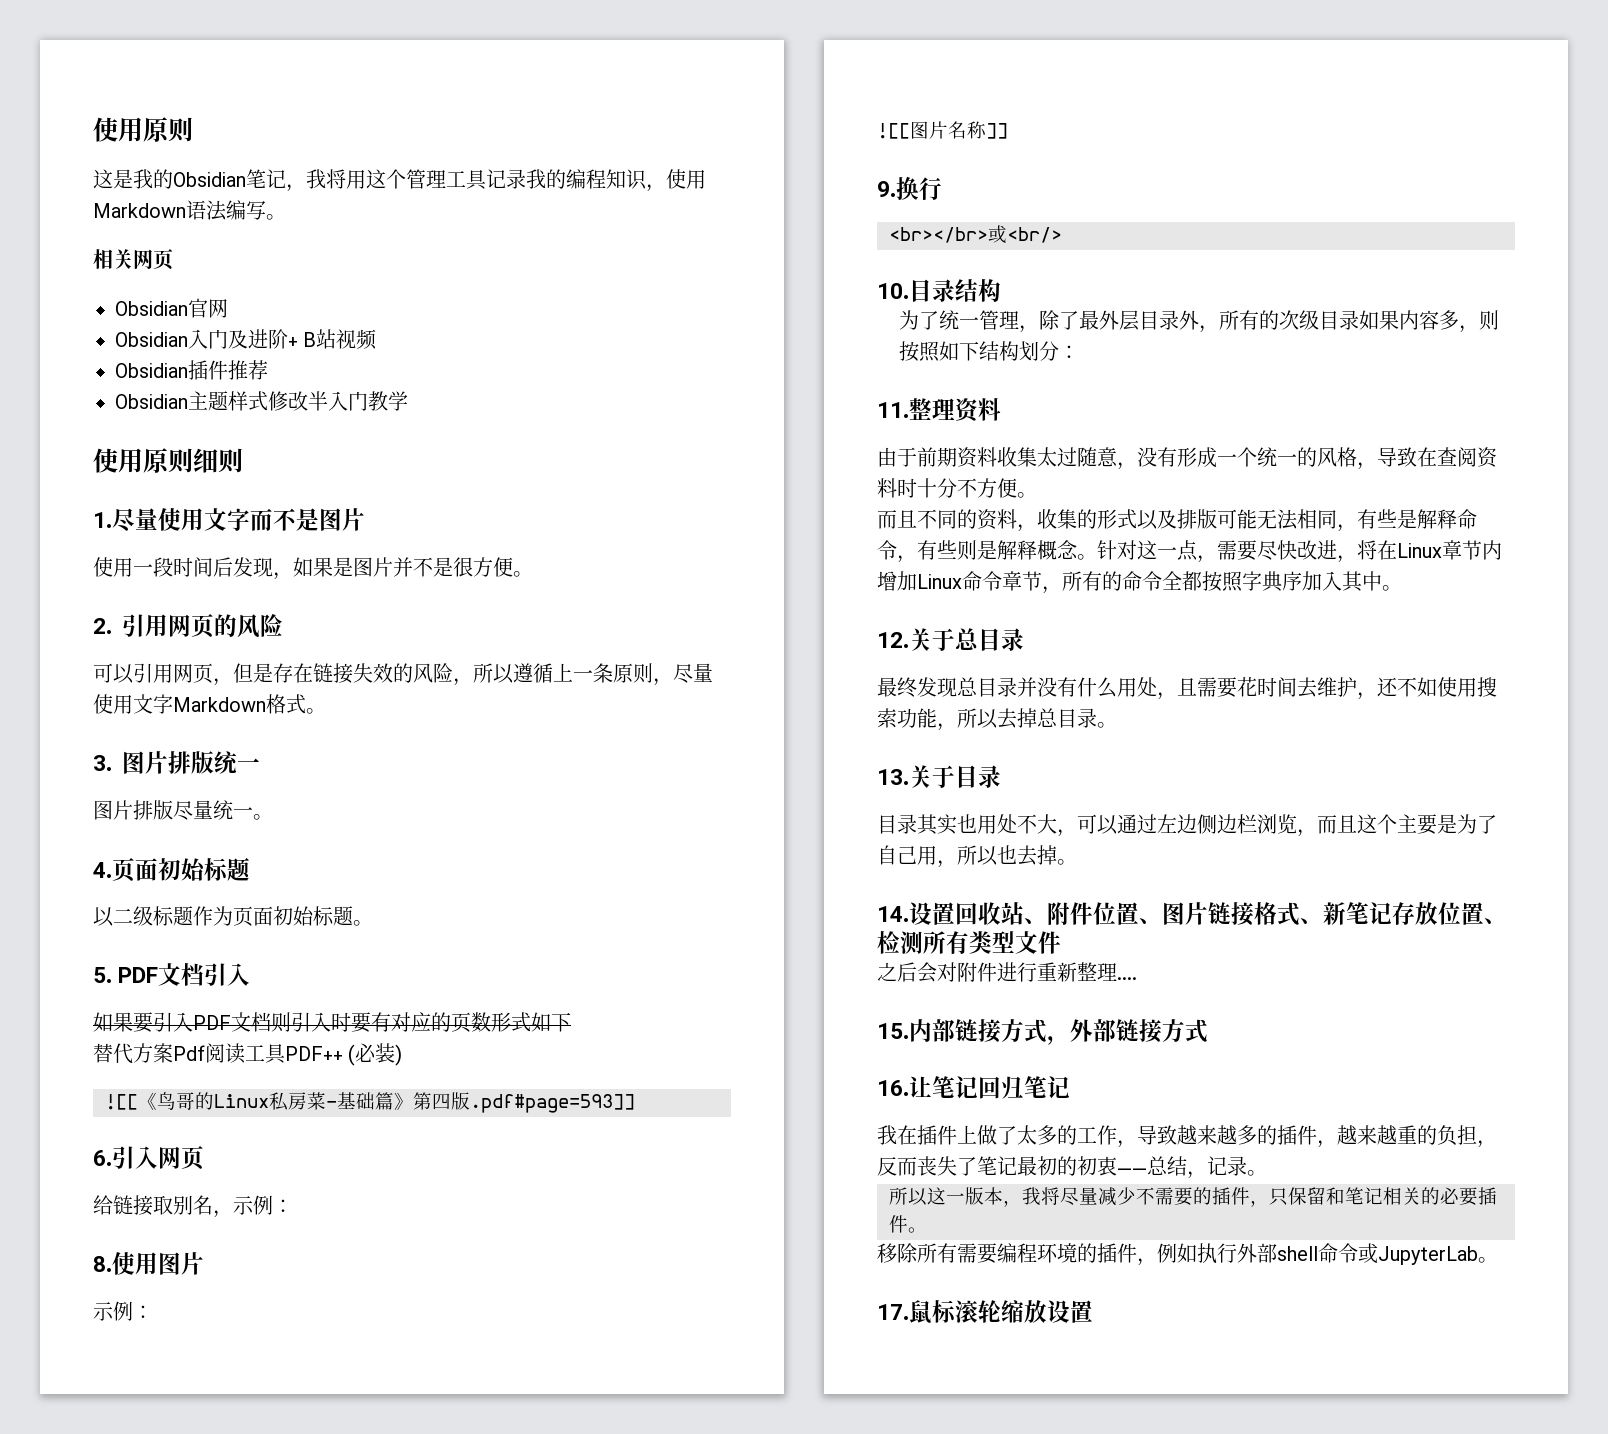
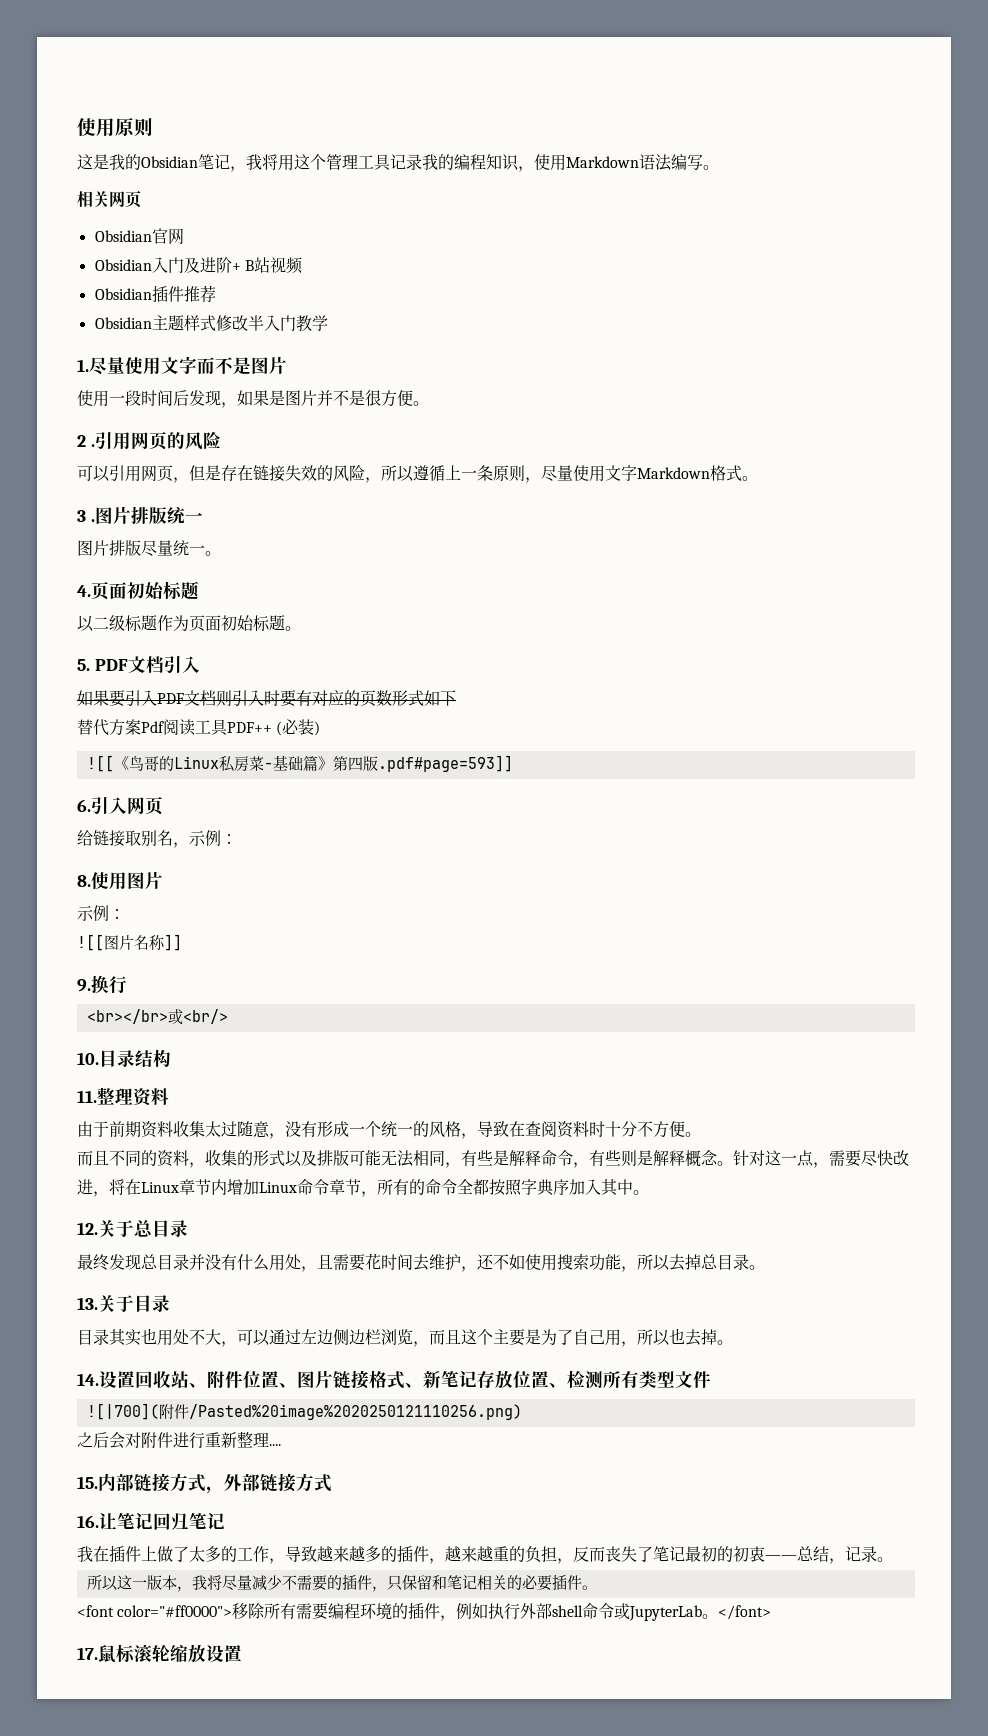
[93,448,243,473] // 使用原则细则 -> (328, 323) none
[93,618,112,634] 2. -> [77,435,95,447] 2 .
[93,755,112,771] 3. -> [77,510,95,522] 3 .
[899,310,1500,333] [899,341,1080,362] // 为了统一管理，除了最外层目录外，所有的次级目录如果内容多，则按照如下结构划分： -> (171, 1058) none
(1061, 942) none -> [86,1403,522,1420] // ![|700](附件/Pasted%20image%2020250121110256.png)
(927, 1230) none -> [77,1605,233,1617] <font color="#ff0000">
(1498, 1260) none -> [718,1605,772,1620] </font>

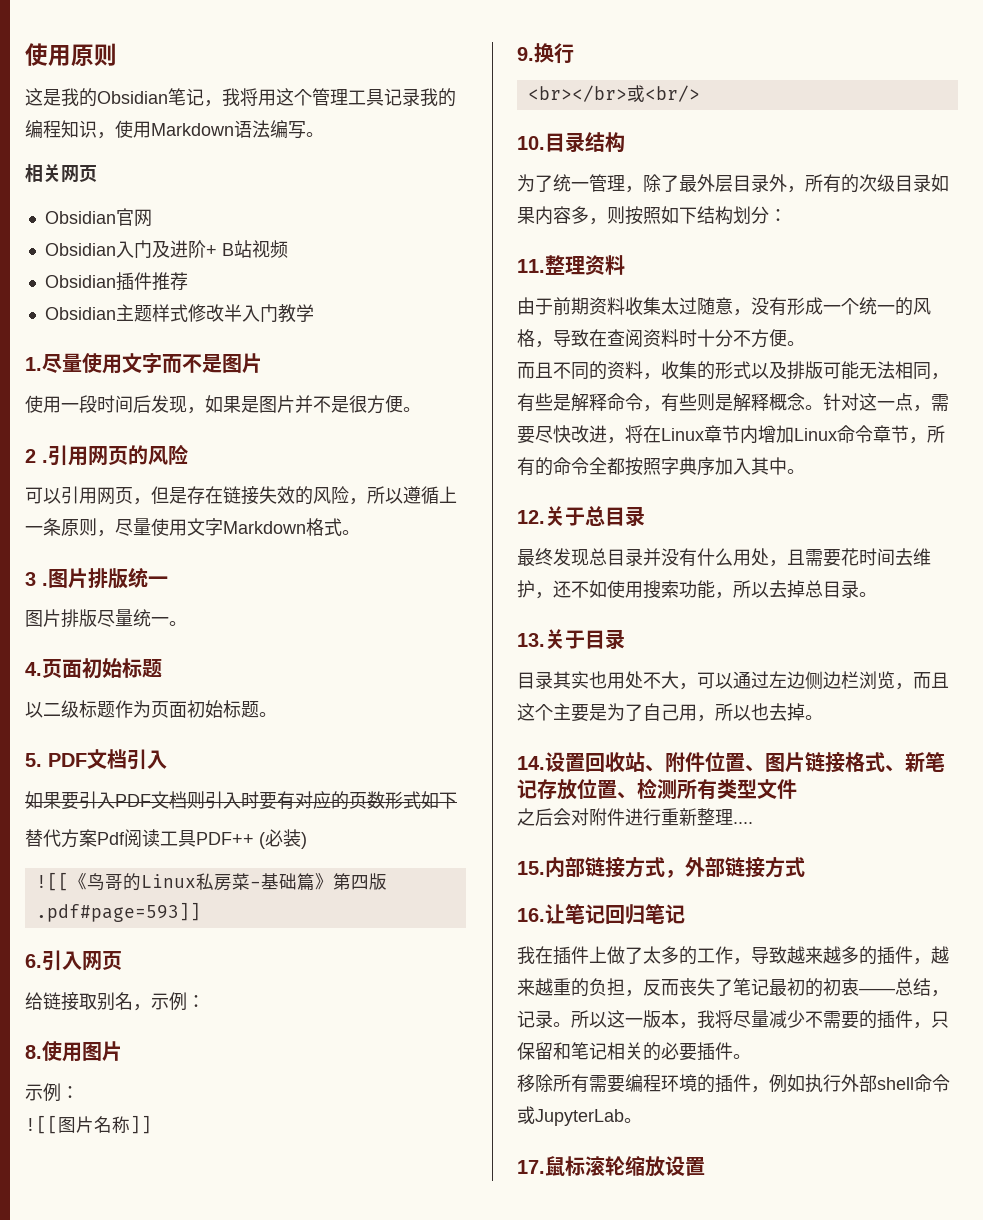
(171, 1058) none -> [517,174,949,193] [517,206,787,225] // 为了统一管理，除了最外层目录外，所有的次级目录如果内容多，则按照如下结构划分：
[86,1403,522,1420] // ![|700](附件/Pasted%20image%2020250121110256.png) -> (797, 789) none
(893, 1559) // -> (571, 1024) none
[77,1605,233,1617] <font color="#ff0000"> -> (751, 1056) none
[718,1605,772,1620] </font> -> (642, 1120) none

